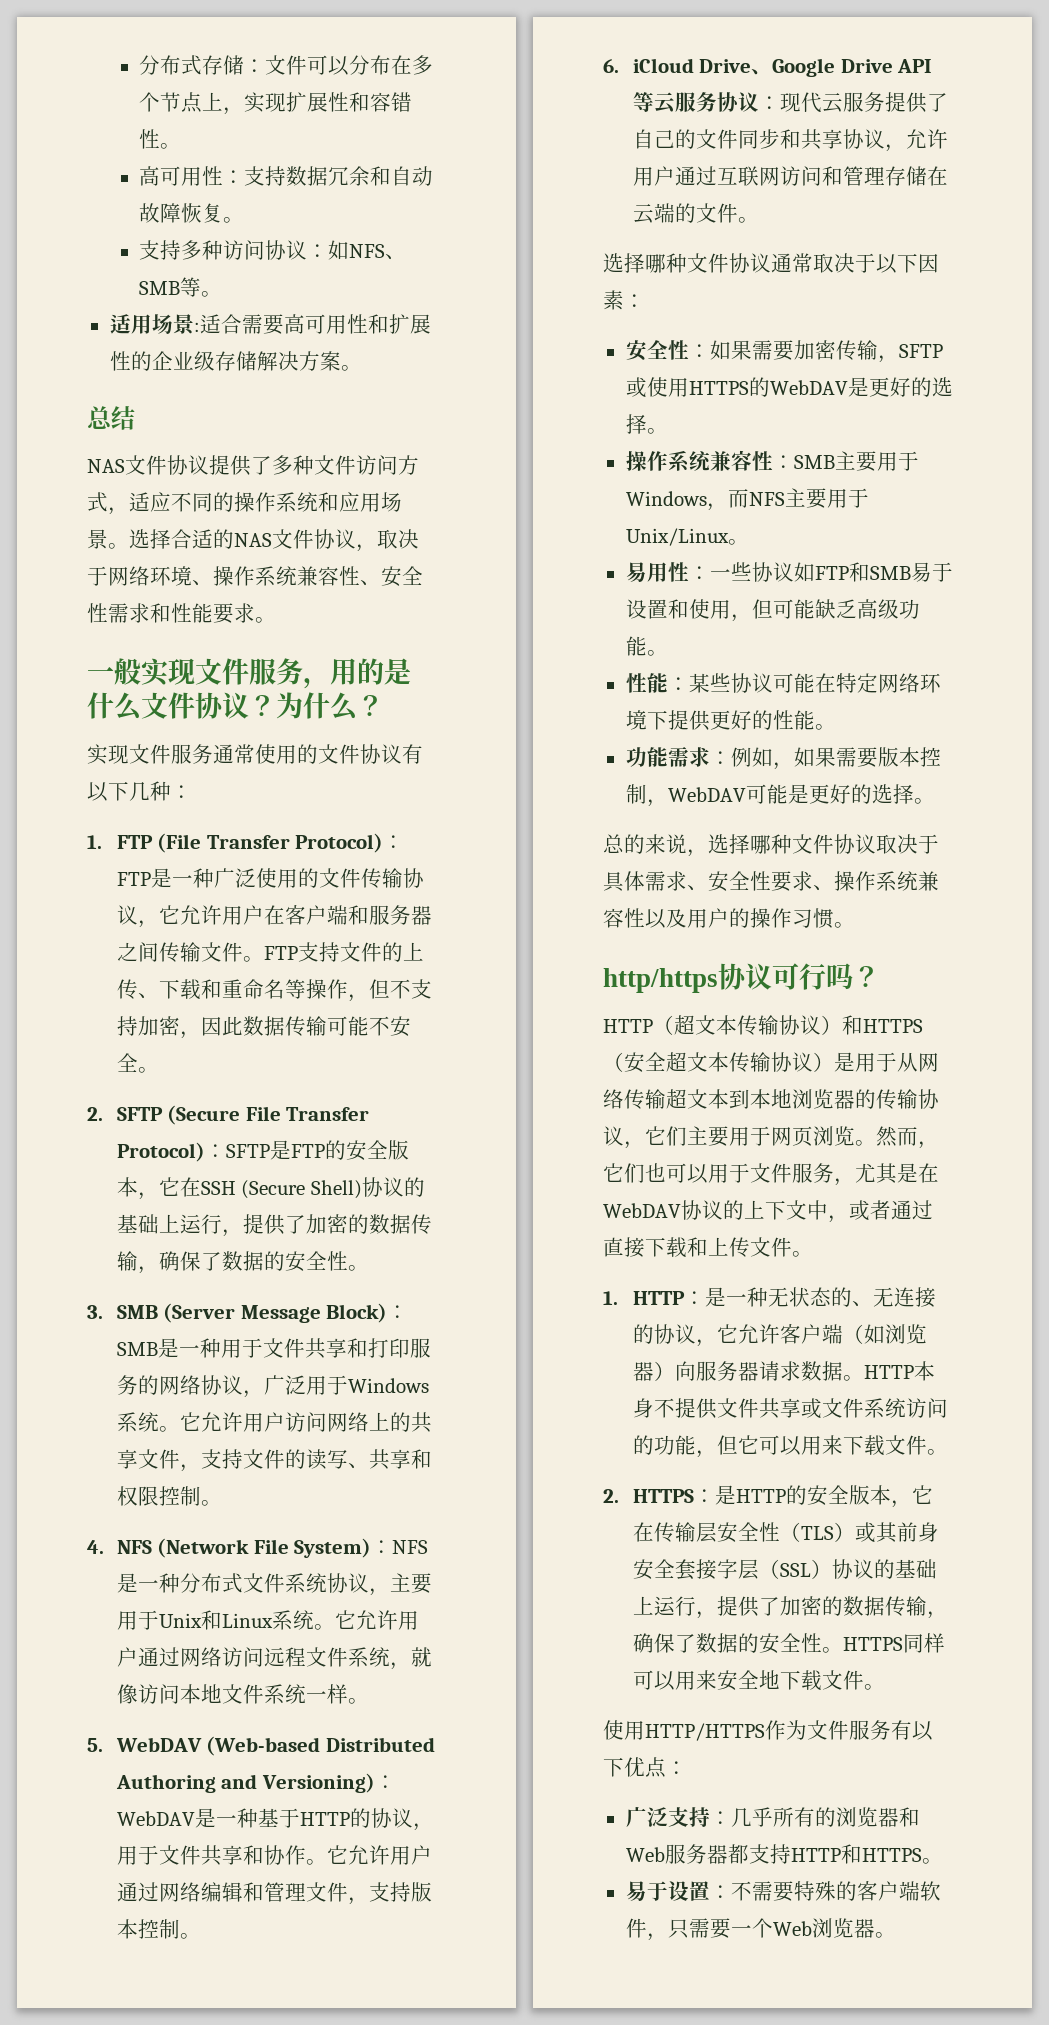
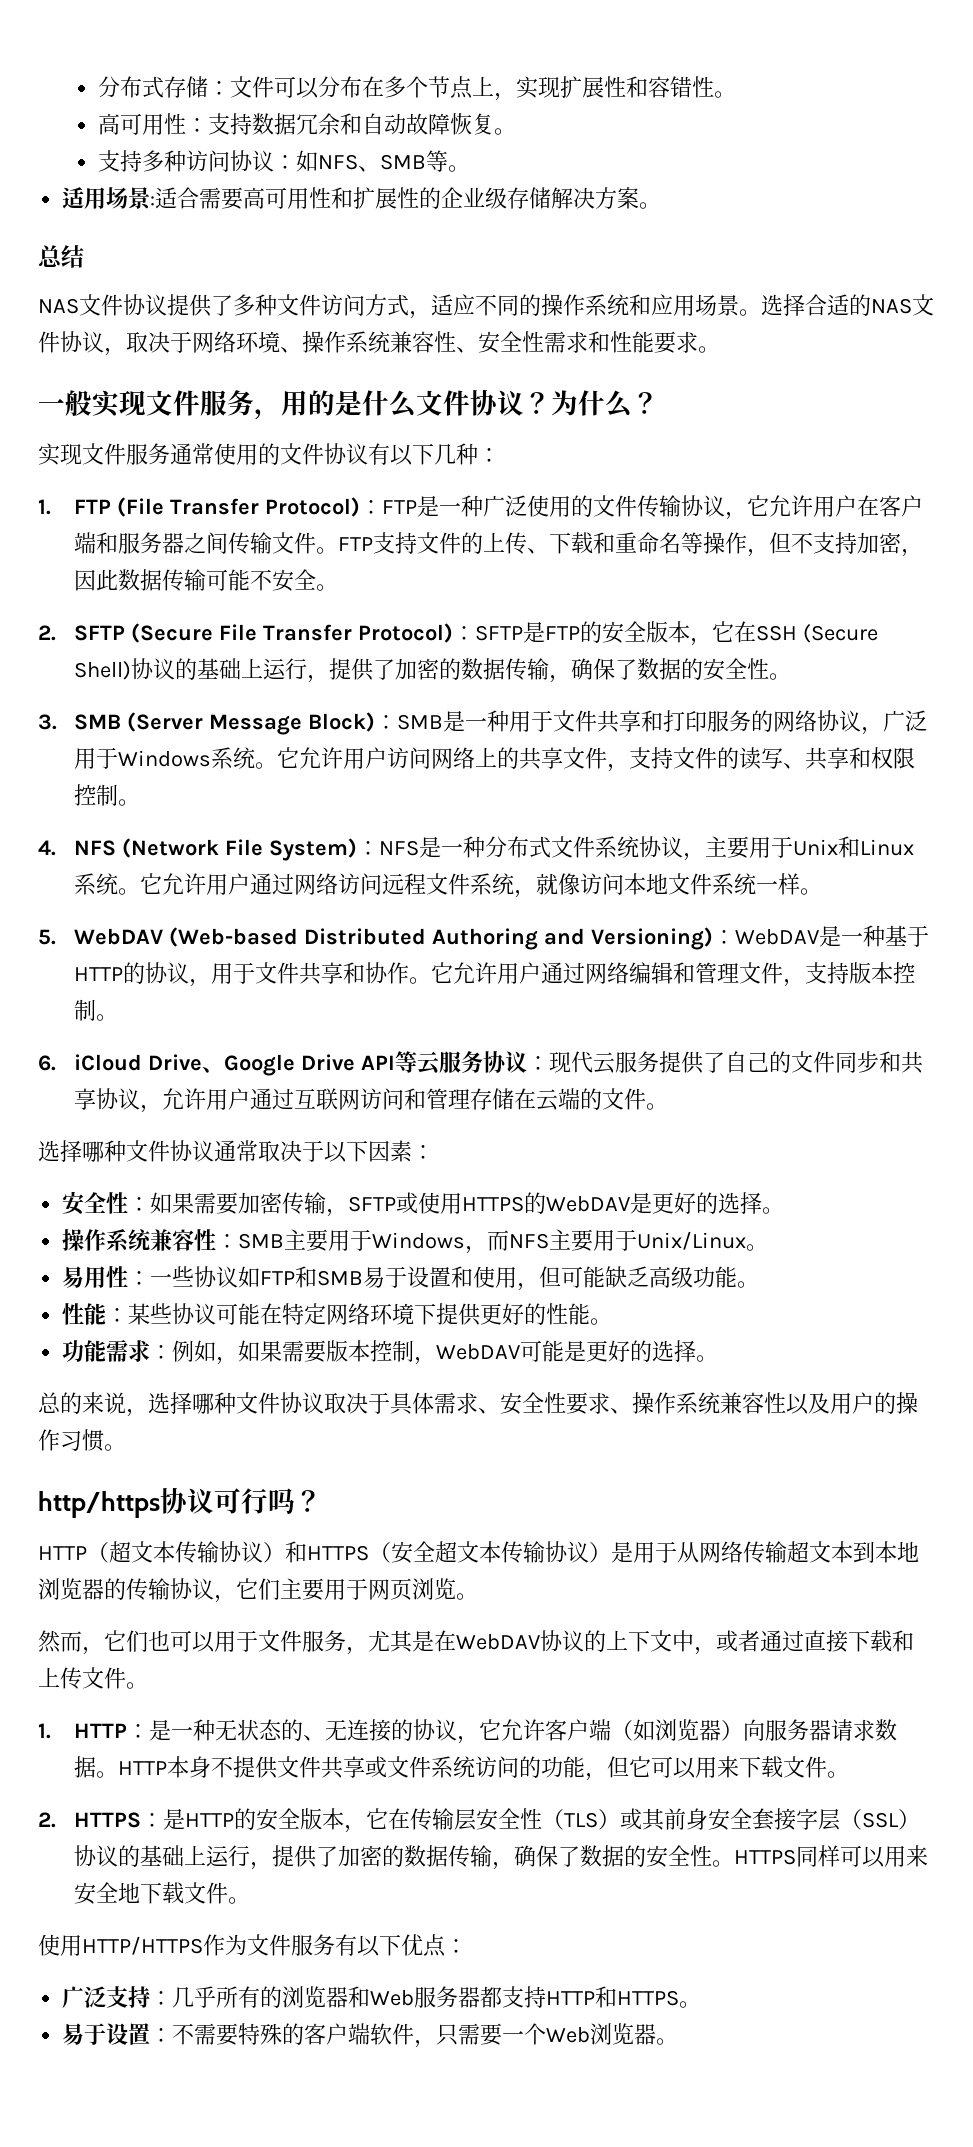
(876, 1143) none -> (478, 1596) //

